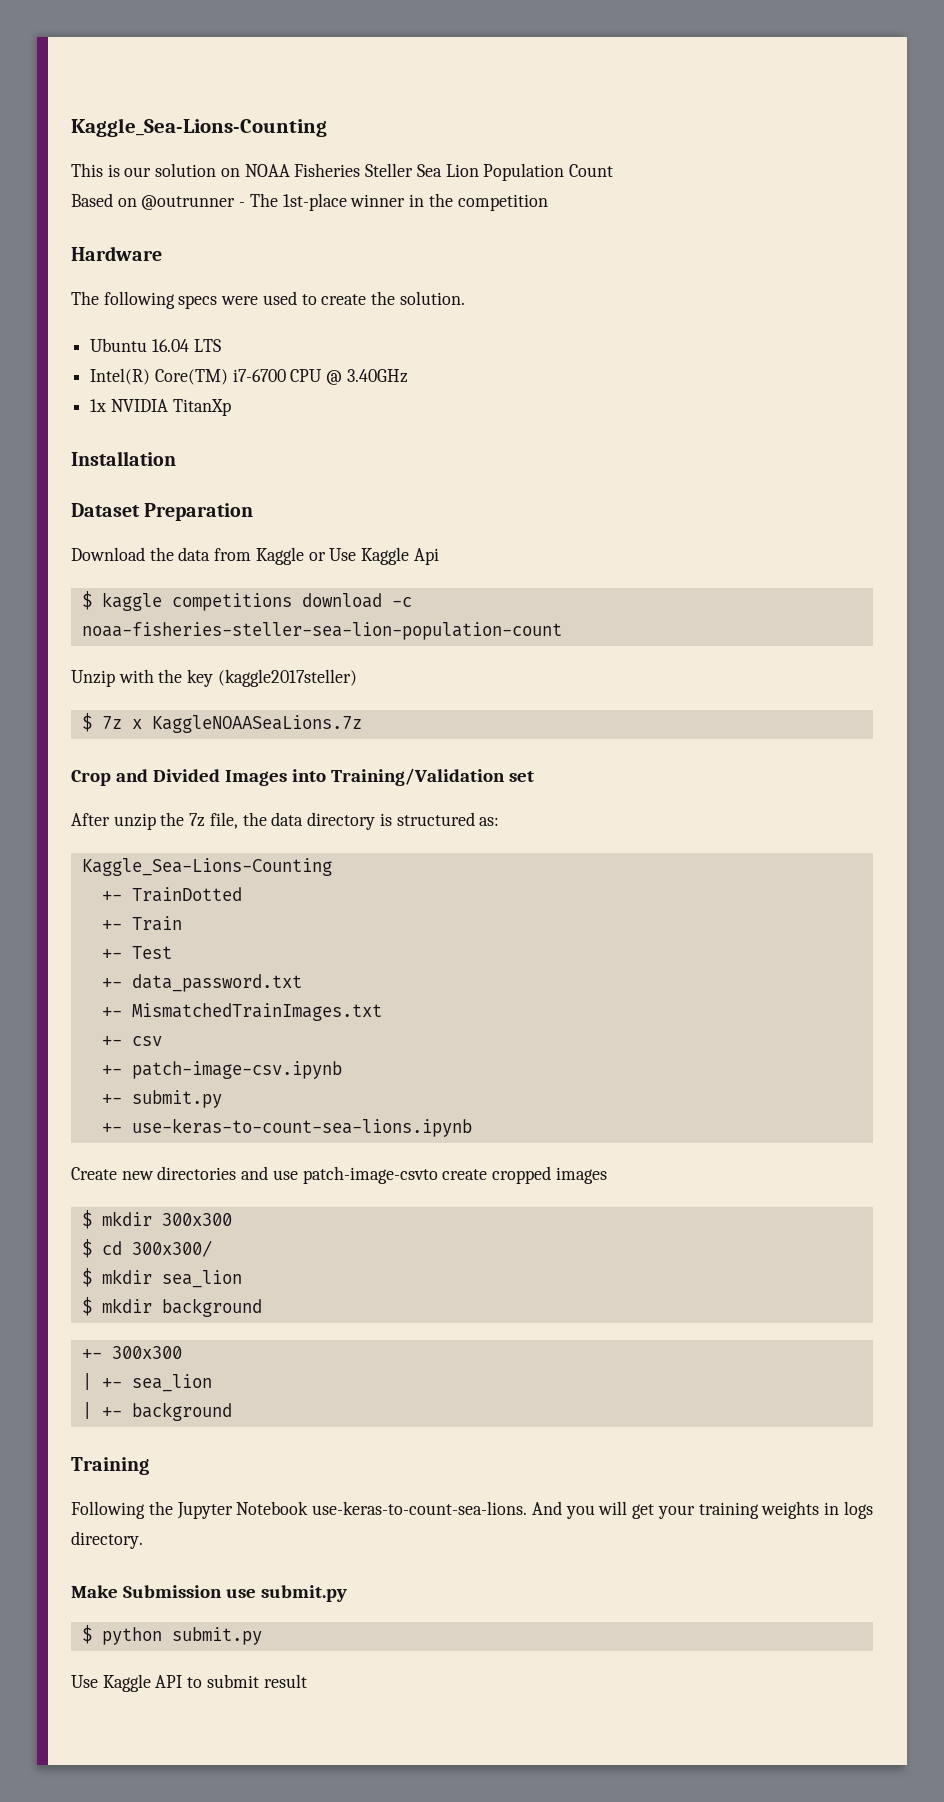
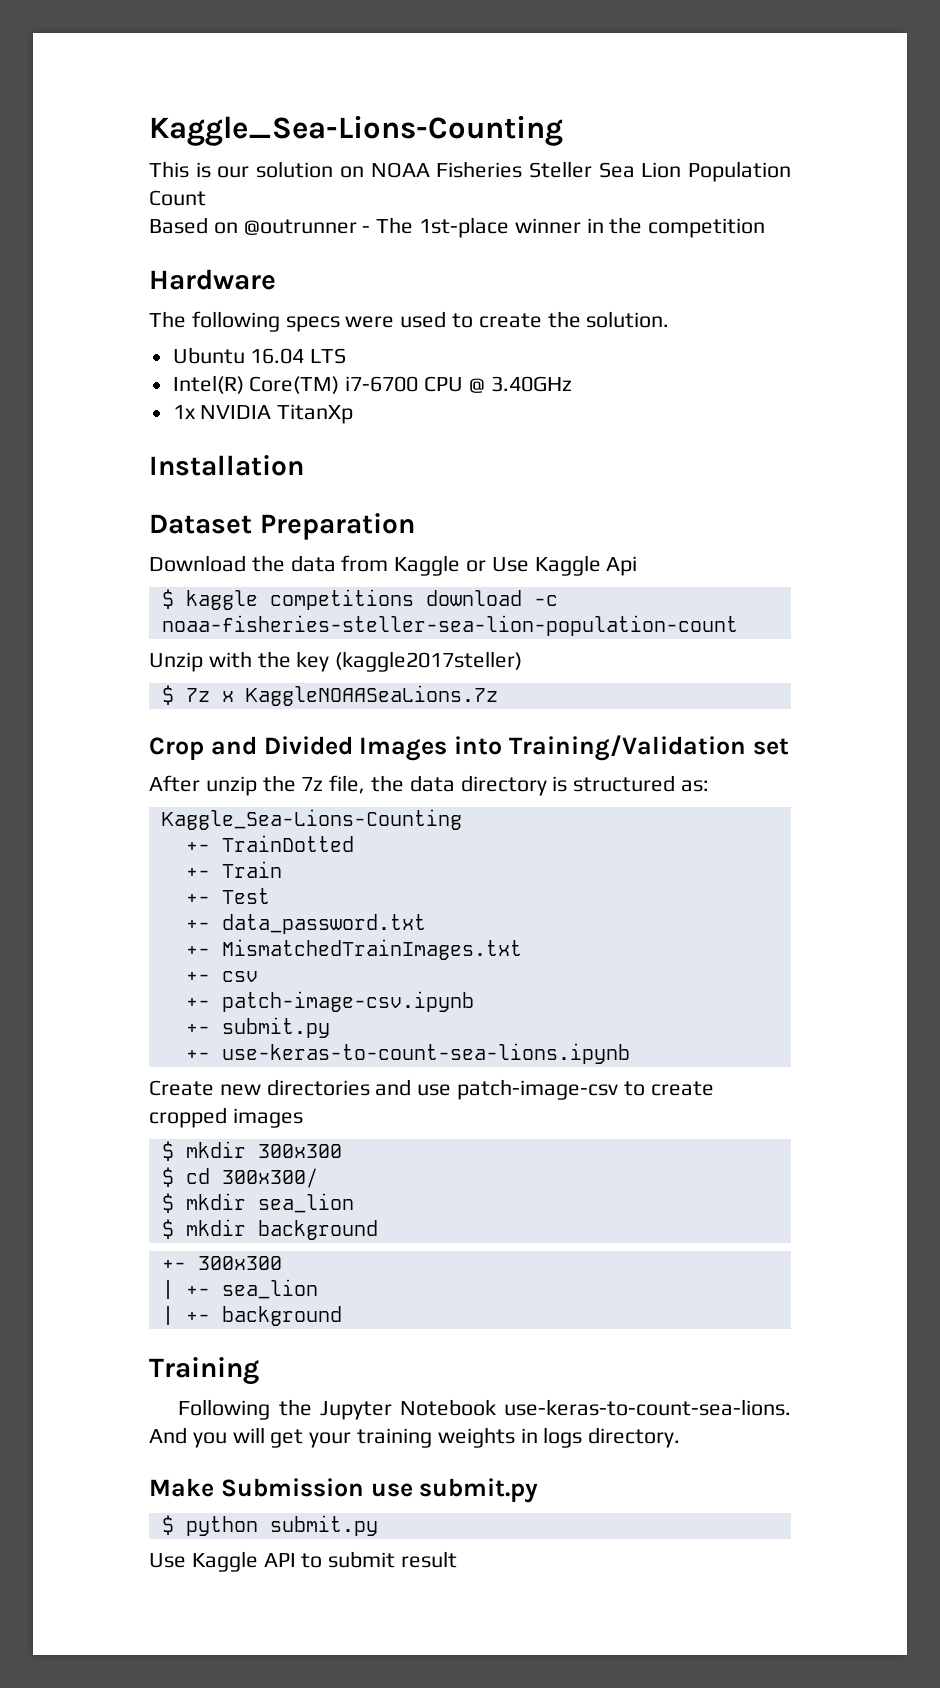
[302,1166,438,1184] patch-image-csvto -> [457,1079,645,1100] patch-image-csv to

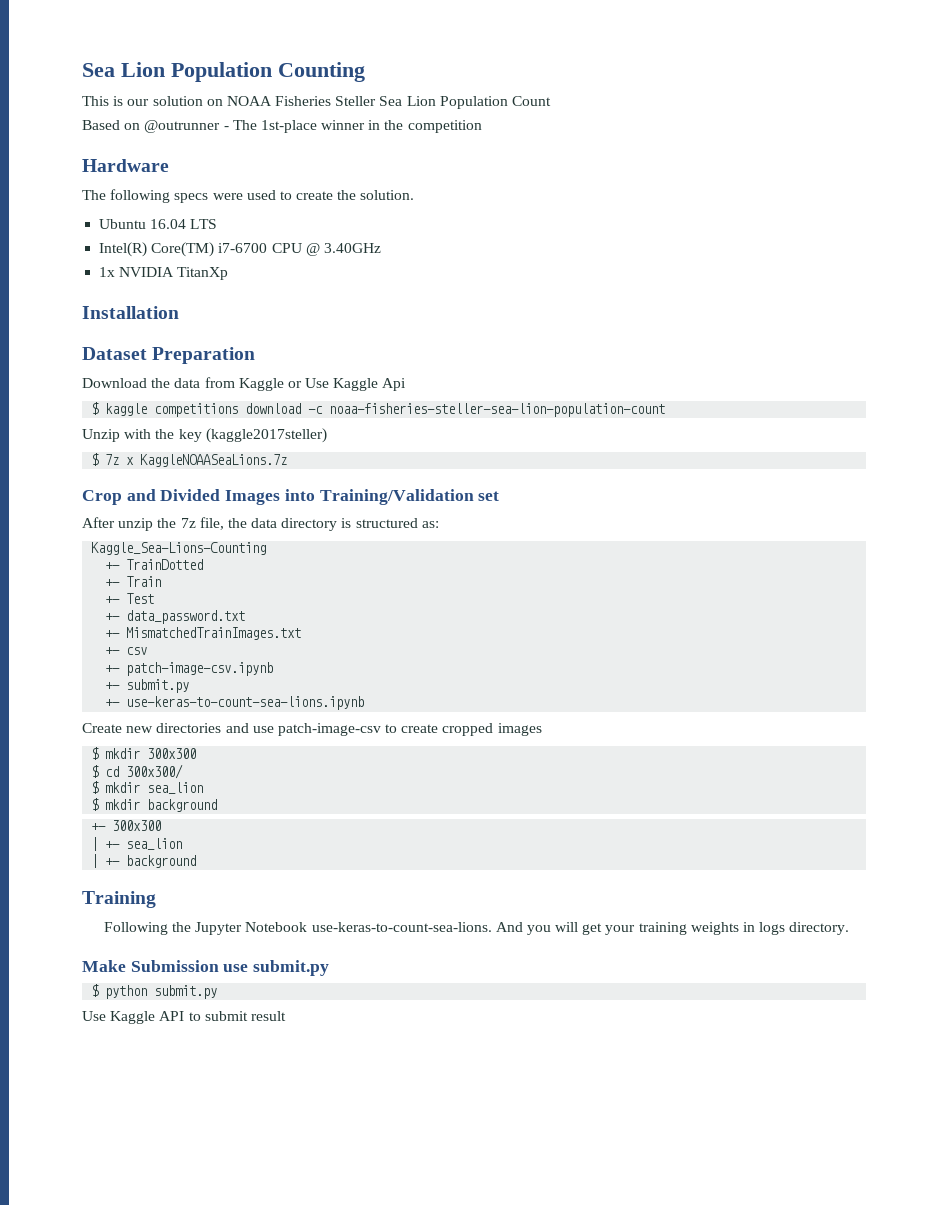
[149,115,563,146] Kaggle_Sea-Lions-Counting -> [82,62,365,82] Sea Lion Population Counting

